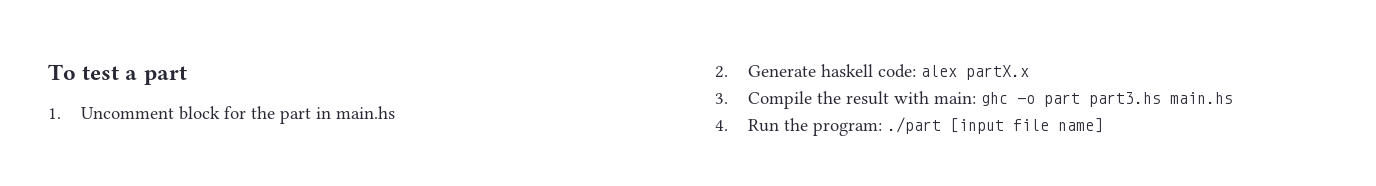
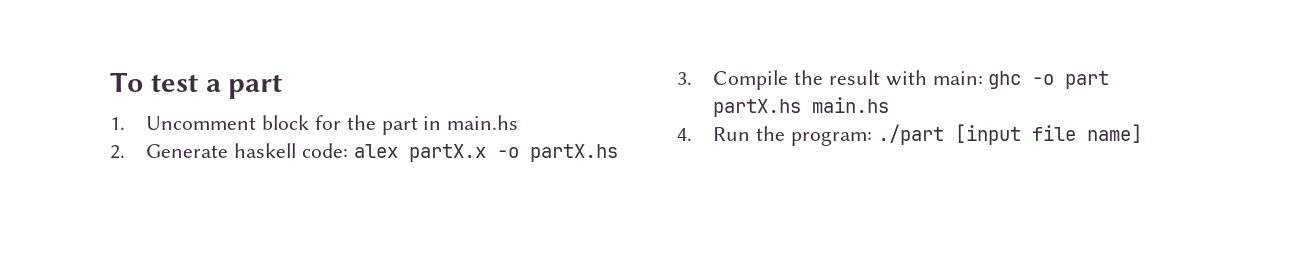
(1029, 72) none -> [496,144,618,162] -o partX.hs
[1088,92,1161,107] part3.hs -> [713,99,802,117] partX.hs

